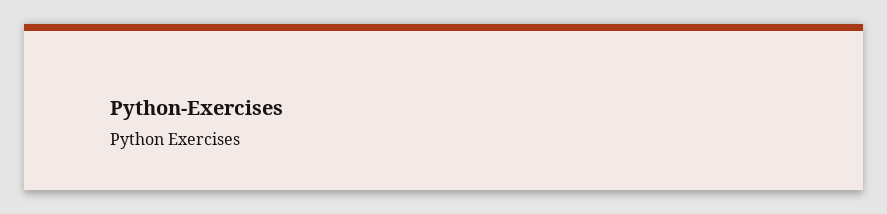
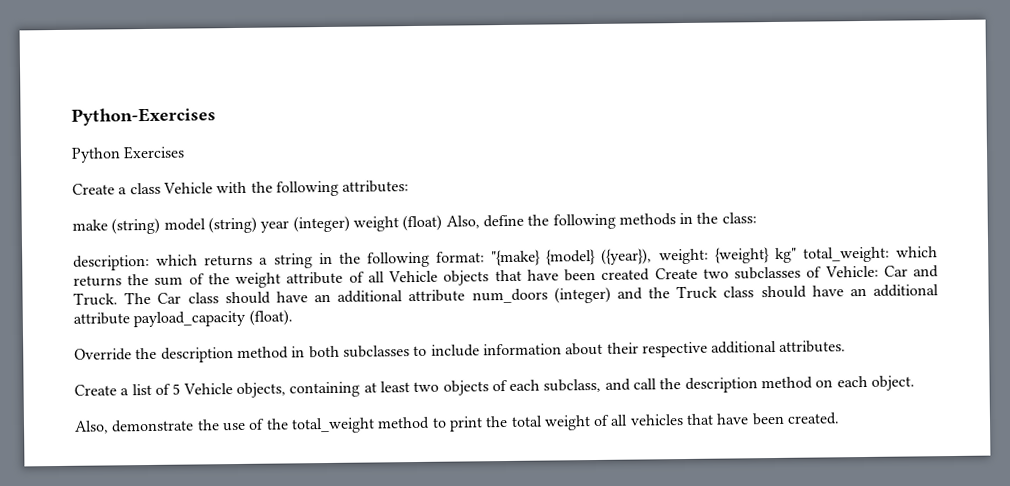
(241, 138) none -> [72,180,410,197] [72,212,757,235] [73,246,938,271] [73,265,939,289] [73,284,939,306] [73,309,293,328] [74,340,847,363] [74,375,916,399] [74,412,841,434] // Create a class Vehicle with the following attributes: // make (string) model (string) year (integer) weight (float) Also, define the following methods in the class: // description: which returns a string in the following format: "{make} {model} ({year}), weight: {weight} kg" total_weight: which returns the sum of the weight attribute of all Vehicle objects that have been created Create two subclasses of Vehicle: Car and Truck. The Car class should have an additional attribute num_doors (integer) and the Truck class should have an additional attribute payload_capacity (float). // Override the description method in both subclasses to include information about their respective additional attributes. // Create a list of 5 Vehicle objects, containing at least two objects of each subclass, and call the description method on each object. // Also, demonstrate the use of the total_weight method to print the total weight of all vehicles that have been created.

